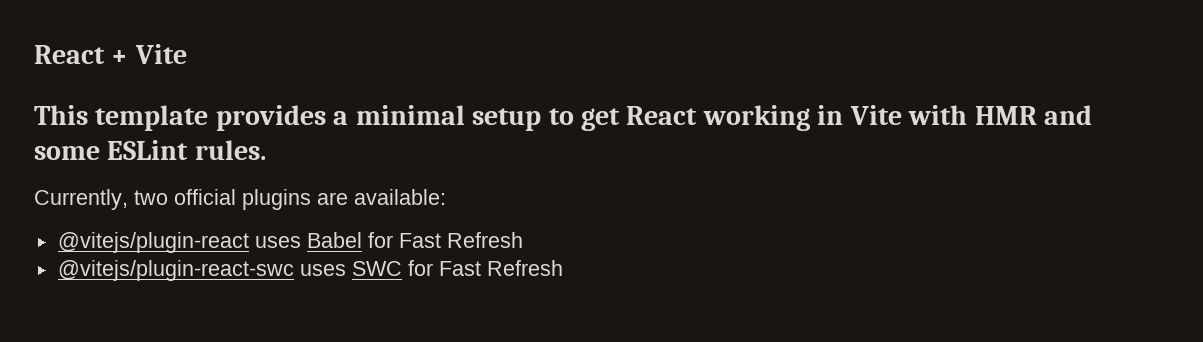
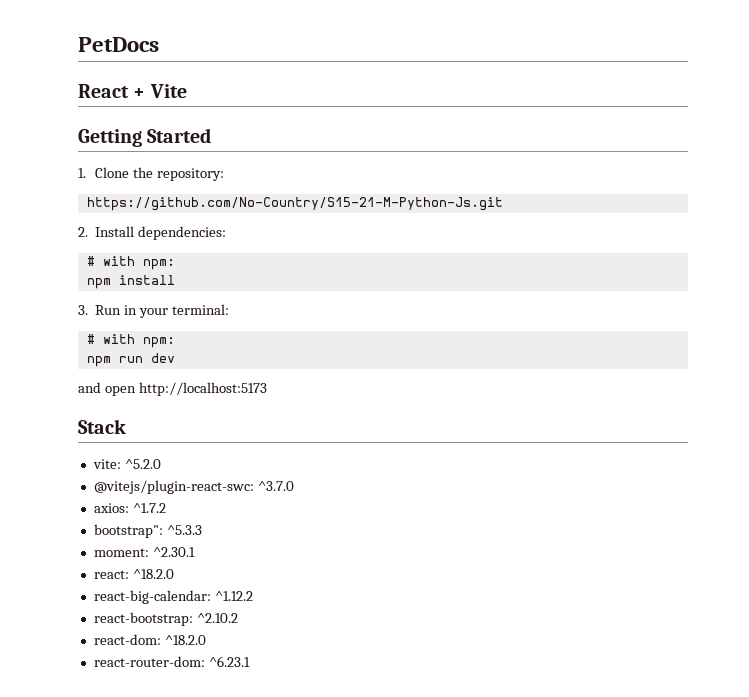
(34, 54) none -> [78,37,159,52] PetDocs //
[34,105,1092,131] [34,140,266,160] [34,189,446,210] [57,232,523,253] [57,260,563,281] This template provides a minimal setup to get React working in Vite with HMR and some ESLint rules. // Currently, two official plugins are available: // @vitejs/plugin-react uses Babel for Fast Refresh // @vitejs/plugin-react-swc uses SWC for Fast Refresh -> [78,128,212,147] [78,167,224,181] [86,197,503,211] [78,226,227,240] [86,256,175,270] [86,275,175,289] [78,304,229,318] [86,334,175,348] [86,353,175,367] [78,382,267,396] [78,419,126,434] [92,459,161,469] [93,480,294,494] [93,503,166,513] [93,524,202,538] [93,547,195,557] [93,569,174,579] [93,590,253,604] [93,612,238,626] [93,634,206,645] [93,656,250,667] Getting Started // 1. Clone the repository: // https://github.com/No-Country/S15-21-M-Python-Js.git // 2. Install dependencies: // # with npm: // npm install // 3. Run in your terminal: // # with npm: // npm run dev // and open http://localhost:5173 // Stack // vite: ^5.2.0 // @vitejs/plugin-react-swc: ^3.7.0 // axios: ^1.7.2 // bootstrap": ^5.3.3 // moment: ^2.30.1 // react: ^18.2.0 // react-big-calendar: ^1.12.2 // react-bootstrap: ^2.10.2 // react-dom: ^18.2.0 // react-router-dom: ^6.23.1

